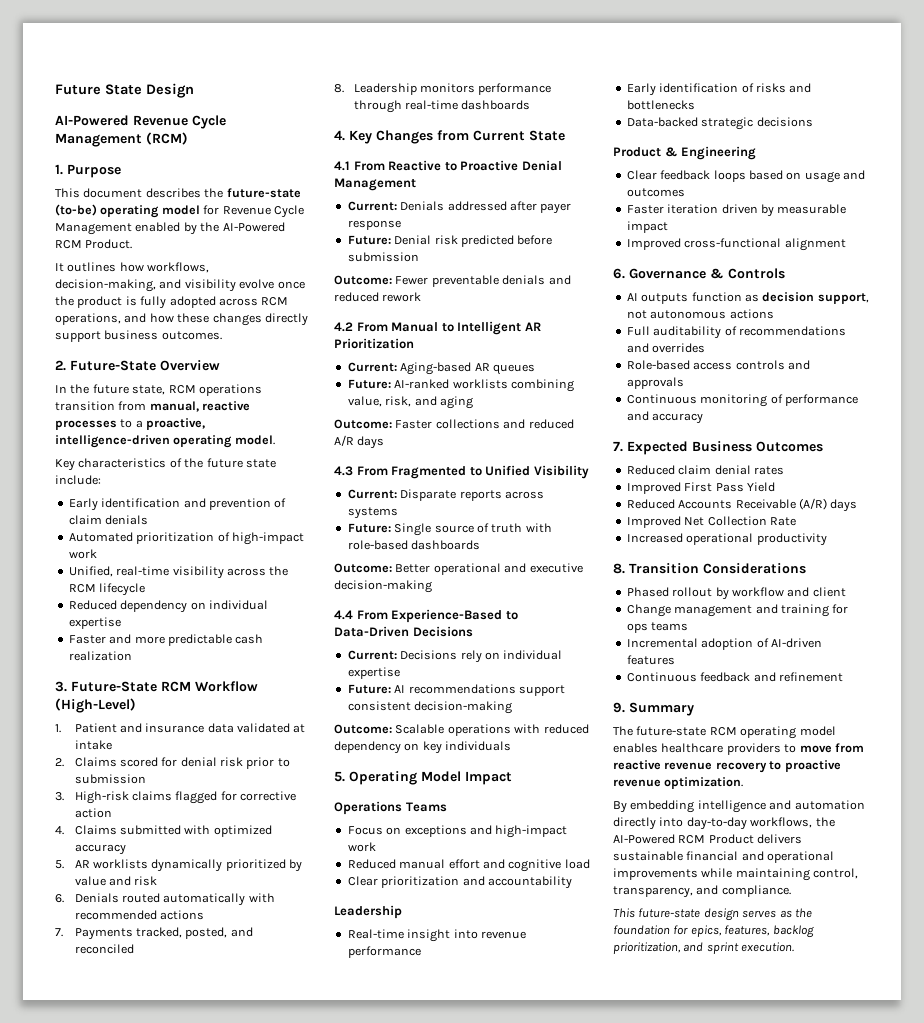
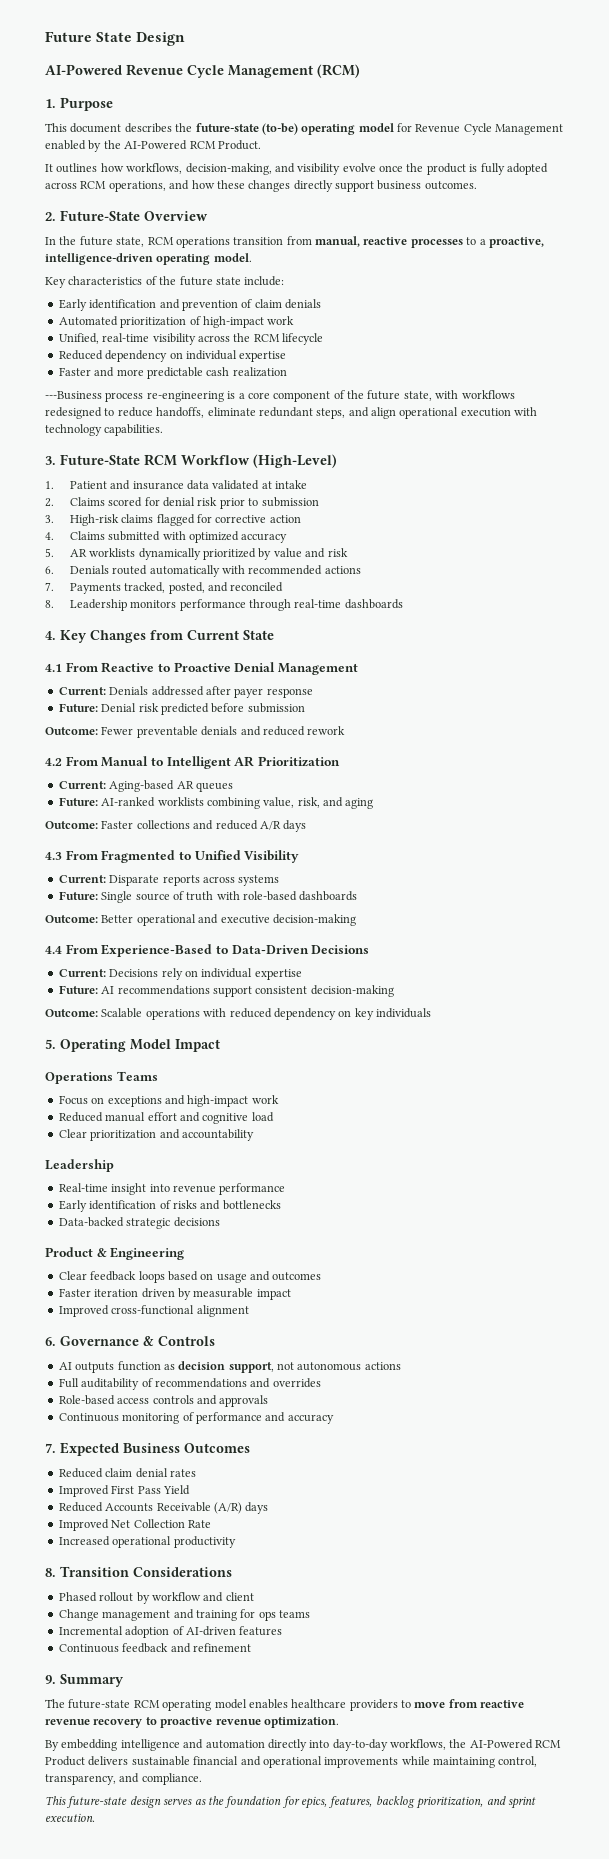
(132, 656) none -> [45,390,515,402] [45,407,538,419] [45,424,164,436] // ---Business process re-engineering is a core component of the future state, with workflows redesigned to reduce handoffs, eliminate redundant steps, and align operational execution with technology capabilities.

